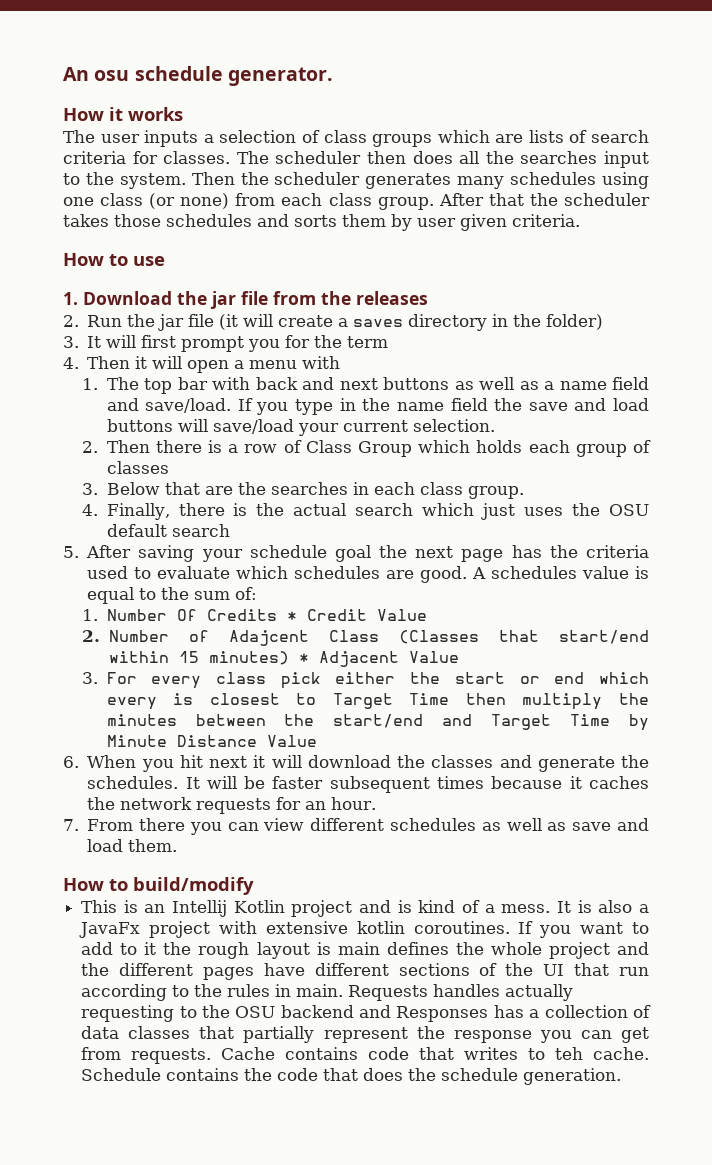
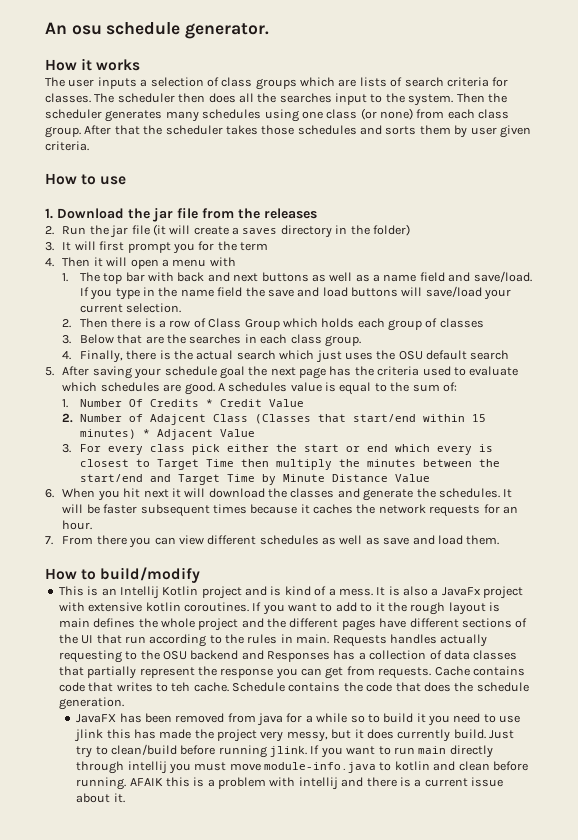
(622, 1076) none -> [76,713,521,726] [74,729,515,742] [76,744,493,758] [76,761,528,774] [76,777,504,790] [76,793,125,803] // JavaFX has been removed from java for a while so to build it you need to use jlink this has made the project very messy, but it does currently build. Just try to clean/build before running jlink. If you want to run main directly through intellij you must move module-info.java to kotlin and clean before running. AFAIK this is a problem with intellij and there is a current issue about it.

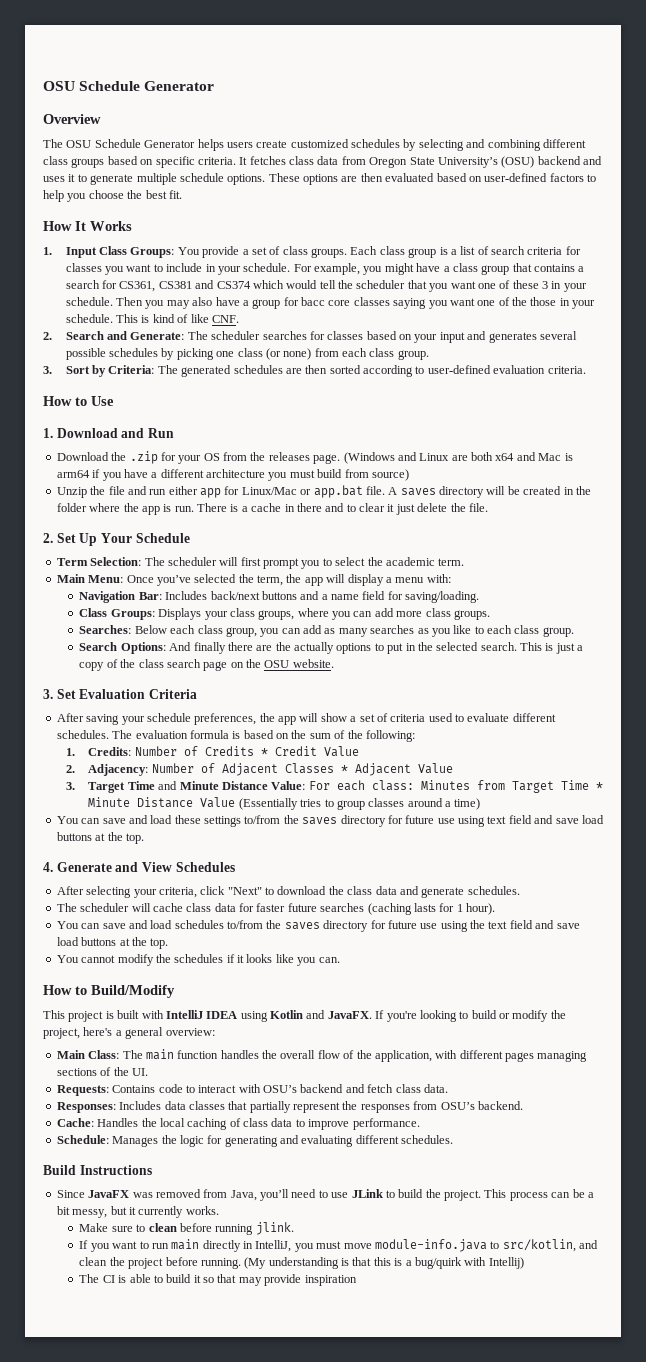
[45,22,270,39] [45,58,141,71] [45,77,509,90] [45,93,507,106] [45,109,299,122] An osu schedule generator. // How it works // The user inputs a selection of class groups which are lists of search criteria for classes. The scheduler then does all the searches input to the system. Then the scheduler generates many schedules using -> [43,81,215,91] [43,114,101,124] [43,139,586,151] [43,156,602,168] [43,173,596,185] [43,190,182,202] [43,221,132,231] [43,246,581,258] [65,263,585,275] [65,280,587,292] [65,297,596,309] [65,314,239,323] [43,331,577,343] [65,348,214,360] OSU Schedule Generator // Overview // The OSU Schedule Generator helps users create customized schedules by selecting and combining different class groups based on specific criteria. It fetches class data from Oregon State University’s (OSU) backend and uses it to generate multiple schedule options. These options are then evaluated based on user-defined factors to help you choose the best fit. // How It Works // 1. Input Class Groups: You provide a set of class groups. Each class group is a list of search criteria for classes you want to include in your schedule. For example, you might have a class group that contains a search for CS361, CS381 and CS374 which would tell the scheduler that you want one of these 3 in your schedule. Then you may also have a group for bacc core classes saying you want one of the those in your schedule. This is kind of like CNF. // 2. Search and Generate: The scheduler searches for classes based on your input and generates several possible schedules by picking
[84,125,531,138] After that the scheduler takes those schedules and sorts them by user given -> [43,365,546,377] // 3. Sort by Criteria: The generated schedules are then sorted according to user-defined evaluation
[100,176,127,185] use -> [91,396,114,406] Use
[128,208,317,222] [45,224,410,238] [45,241,269,254] [45,257,236,269] [62,271,532,284] [79,286,512,300] [79,303,182,313] [62,318,484,331] [62,334,361,347] [62,350,510,363] [45,366,519,379] [62,382,457,395] [62,399,143,408] the jar file from the releases // 2. Run the jar file (it will create a saves directory in the folder) // 3. It will first prompt you for the term // 4. Then it will open a menu with // 1. The top bar with back and next buttons as well as a name field and save/load. If you type in the name field the save and load buttons will save/load your current selection. // 2. Then there is a row of Class Group which holds each group of classes // 3. Below that are the searches in each class group. // 4. Finally, there is the actual search which just uses the OSU default search // 5. After saving your schedule goal the next page has the criteria used to evaluate which schedules are good. A schedules value is equal to the sum of: // 1. Number Of -> [121,428,174,438] [56,451,573,464] [56,469,409,481] [56,485,591,498] [56,503,488,515] [43,533,190,546] [56,557,465,569] [56,574,451,586] [79,591,480,603] [79,608,490,620] [79,625,574,637] [79,642,584,654] [79,659,334,671] [43,689,197,699] [56,713,556,725] [56,730,415,742] [65,746,198,756] and Run // Download the .zip for your OS from the releases page. (Windows and Linux are both x64 and Mac is arm64 if you have a different architecture you must build from source) // Unzip the file and run either app for Linux/Mac or app.bat file. A saves directory will be created in the folder where the app is run. There is a cache in there and to clear it just delete the file. // 2. Set Up Your Schedule // Term Selection: The scheduler will first prompt you to select the academic term. // Main Menu: Once you’ve selected the term, the app will display a menu with: // Navigation Bar: Includes back/next buttons and a name field for saving/loading. // Class Groups: Displays your class groups, where you can add more class groups. // Searches: Below each class group, you can add as many searches as you like to each class group. // Search Options: And finally there are the actually options to put in the selected search. This is just a copy of the class search page on the OSU website. // 3. Set Evaluation Criteria // After saving your schedule preferences, the app will show a set of criteria used to evaluate different schedules. The evaluation formula is based on the sum of the following: // 1. Credits: Number of
[79,414,486,425] [79,429,255,440] [62,444,493,455] [79,459,500,470] [79,474,276,485] Number of Adajcent Class (Classes that start/end within 15 minutes) * Adjacent Value // 3. For every class pick either the start or end which every is closest to Target Time then multiply the minutes between the start/end and Target Time by -> [88,763,453,776] [65,780,603,793] Adjacency: Number of Adjacent Classes * Adjacent Value // 3. Target Time and Minute Distance Value: For each class: Minutes from Target Time *
[45,488,513,501] [62,504,518,517] [62,520,93,530] [45,535,500,548] [45,567,201,583] [58,586,524,599] [58,602,500,615] [58,618,528,631] [58,634,488,647] [58,650,442,663] // 6. When you hit next it will download the classes and generate the schedules. It will be faster subsequent times because it caches the network requests for an hour. // 7. From there you can view different schedules as well as save and load them. // How to build/modify // This is an Intellij Kotlin project and is kind of a mess. It is also a JavaFx project with extensive kotlin coroutines. If you want to add to it the rough layout is main defines the whole project and the different pages have different sections of the UI that run according to the rules in main. Requests handles actually requesting to the OSU backend and Responses has a collection of -> [238,798,481,810] [56,815,604,827] [56,832,144,844] [43,862,235,872] [56,886,520,898] [56,903,495,915] [56,920,580,932] [56,937,169,949] [56,954,340,966] [43,985,175,998] [43,1010,566,1022] [43,1027,215,1039] [56,1049,588,1062] [56,1067,148,1076] [56,1084,448,1096] [56,1101,162,1113] (Essentially tries to group classes around a time) // You can save and load these settings to/from the saves directory for future use using text field and save load buttons at the top. // 4. Generate and View Schedules // After selecting your criteria, click "Next" to download the class data and generate schedules. // The scheduler will cache class data for faster future searches (caching lasts for 1 hour). // You can save and load schedules to/from the saves directory for future use using the text field and save load buttons at the top. // You cannot modify the schedules if it looks like you can. // How to Build/Modify // This project is built with IntelliJ IDEA using Kotlin and JavaFX. If you're looking to build or modify the project, here's a general overview: // Main Class: The main function handles the overall flow of the application, with different pages managing sections of the UI. // Requests: Contains code to interact with OSU’s backend and fetch class data. // Responses: Includes
[220,666,525,679] [58,682,529,692] [58,697,124,710] [76,713,521,726] [74,729,515,742] [76,744,177,758] response you can get from requests. Cache contains code that writes to teh cache. Schedule contains the code that does the schedule generation. // JavaFX has been removed from java for a while so to build it you need to use jlink this has made the project very messy, but it does currently build. Just try to clean/build -> [360,1101,523,1113] [56,1118,420,1130] [56,1135,454,1147] [43,1165,152,1175] [56,1189,594,1201] [56,1206,219,1218] [79,1223,177,1232] responses from OSU’s backend. // Cache: Handles the local caching of class data to improve performance. // Schedule: Manages the logic for generating and evaluating different schedules. // Build Instructions // Since JavaFX was removed from Java, you’ll need to use JLink to build the project. This process can be a bit messy, but it currently works. // Make sure to clean
(308, 751) none -> (294, 1228) //
[76,761,167,774] through intellij -> [243,1240,292,1252] in IntelliJ,
[394,761,430,771] kotlin -> [502,1239,576,1252] src/kotlin,
[492,761,528,771] [76,777,504,790] [76,793,125,803] before running. AFAIK this is a problem with intellij and there is a current issue about it. -> [109,1257,524,1269] [79,1274,357,1286] the project before running. (My understanding is that this is a bug/quirk with Intellij) // The CI is able to build it so that may provide inspiration

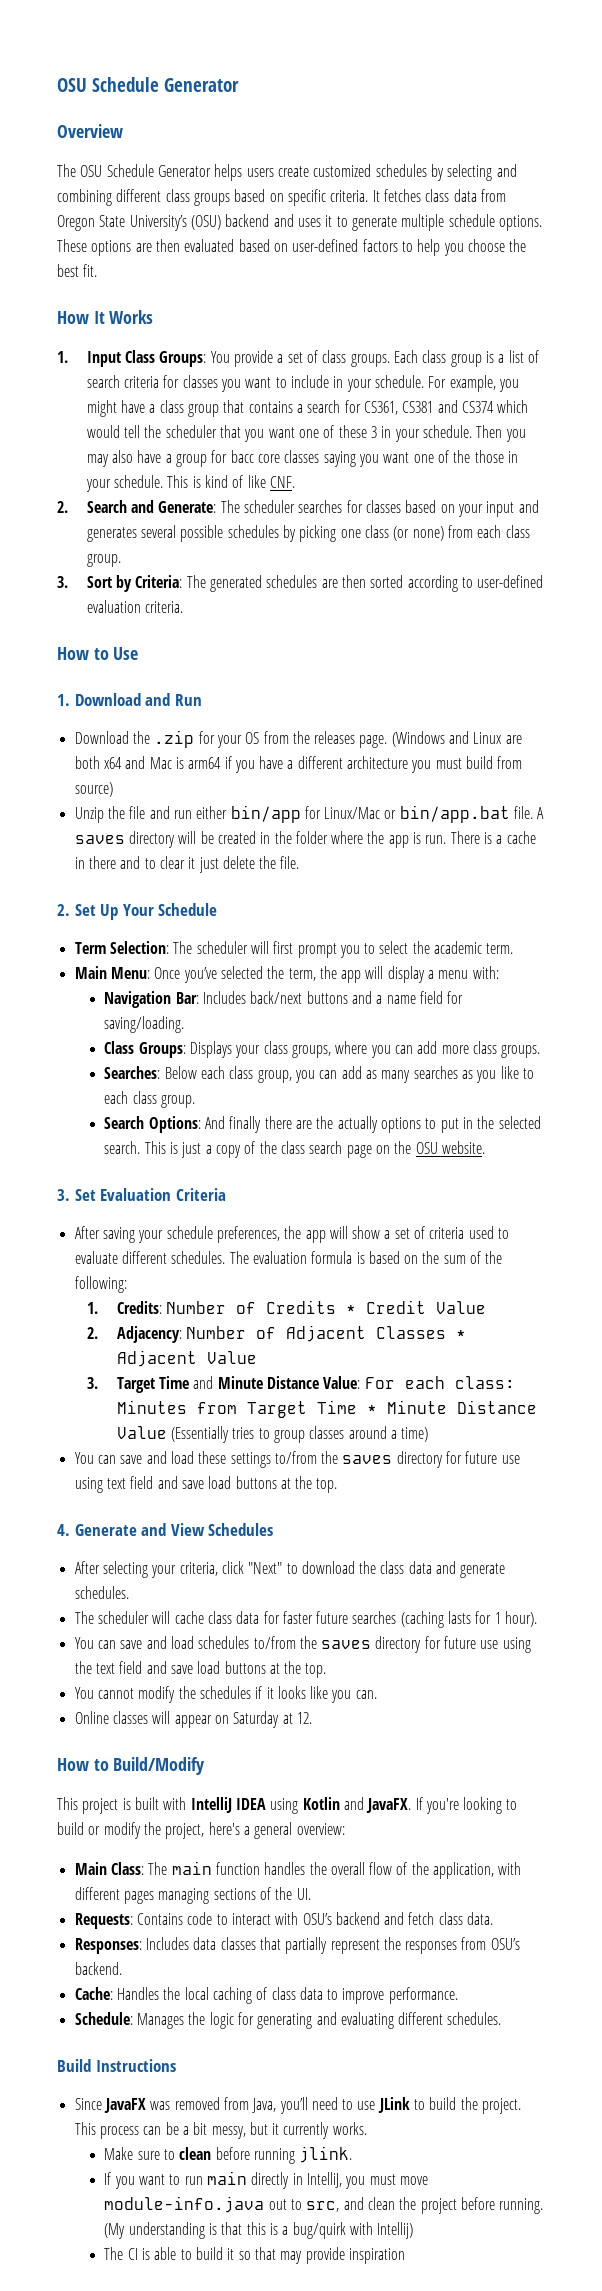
[200,488,221,498] app -> [230,805,301,823] bin/app
[313,485,363,498] app.bat -> [399,805,510,823] bin/app.bat
(340, 960) none -> [74,1711,312,1728] // Online classes will appear on Saturday at 12.
[490,1239,576,1252] to src/kotlin, -> [268,2199,340,2212] out to src,

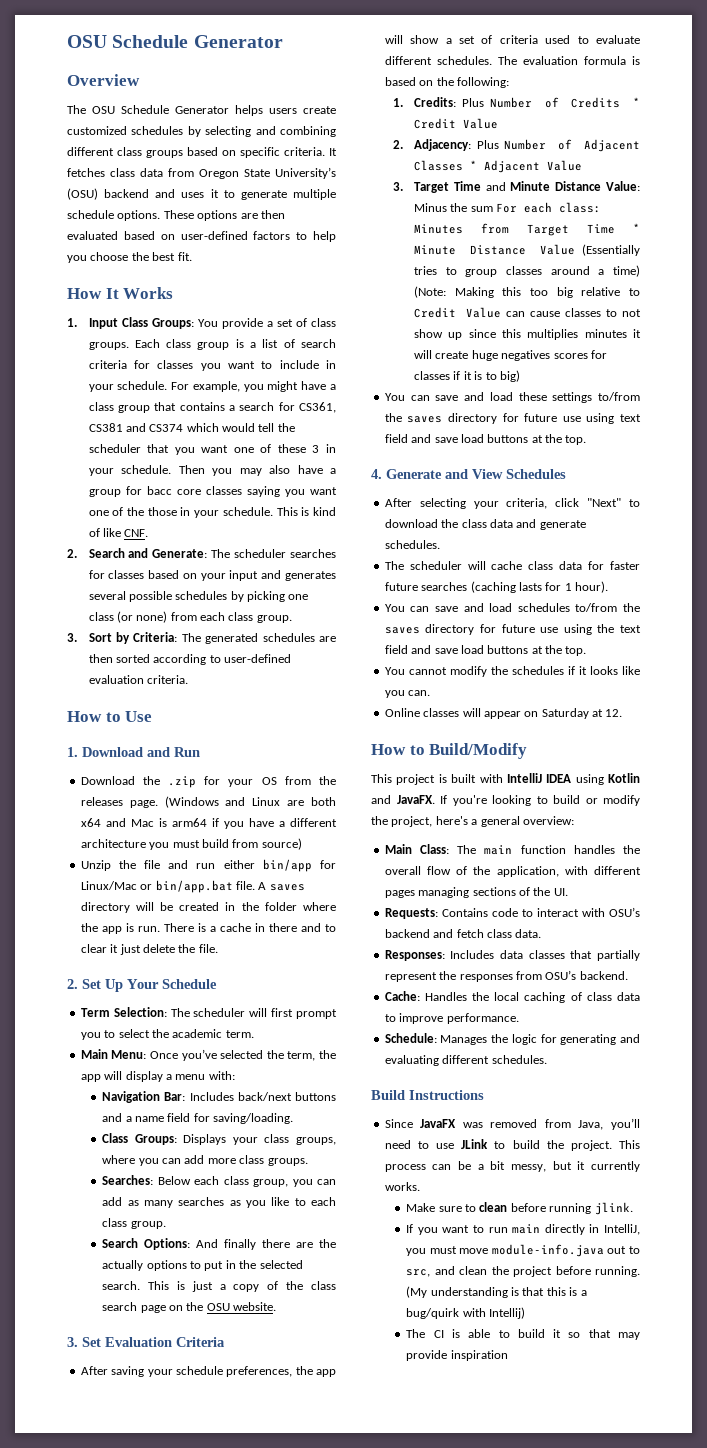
[443,1251,503,1264] sum of the -> (454, 81) none
(162, 1307) none -> [462,98,485,107] Plus
(182, 1334) none -> [476,140,499,149] Plus
(361, 1382) none -> [414,203,493,212] Minus the sum
(429, 1434) none -> [414,286,640,298] [414,307,641,318] [414,329,641,340] [414,350,607,361] [414,370,520,382] (Note: Making this too big relative to Credit Value can cause classes to not show up since this multiplies minutes it will create huge negatives scores for classes if it is to big)

